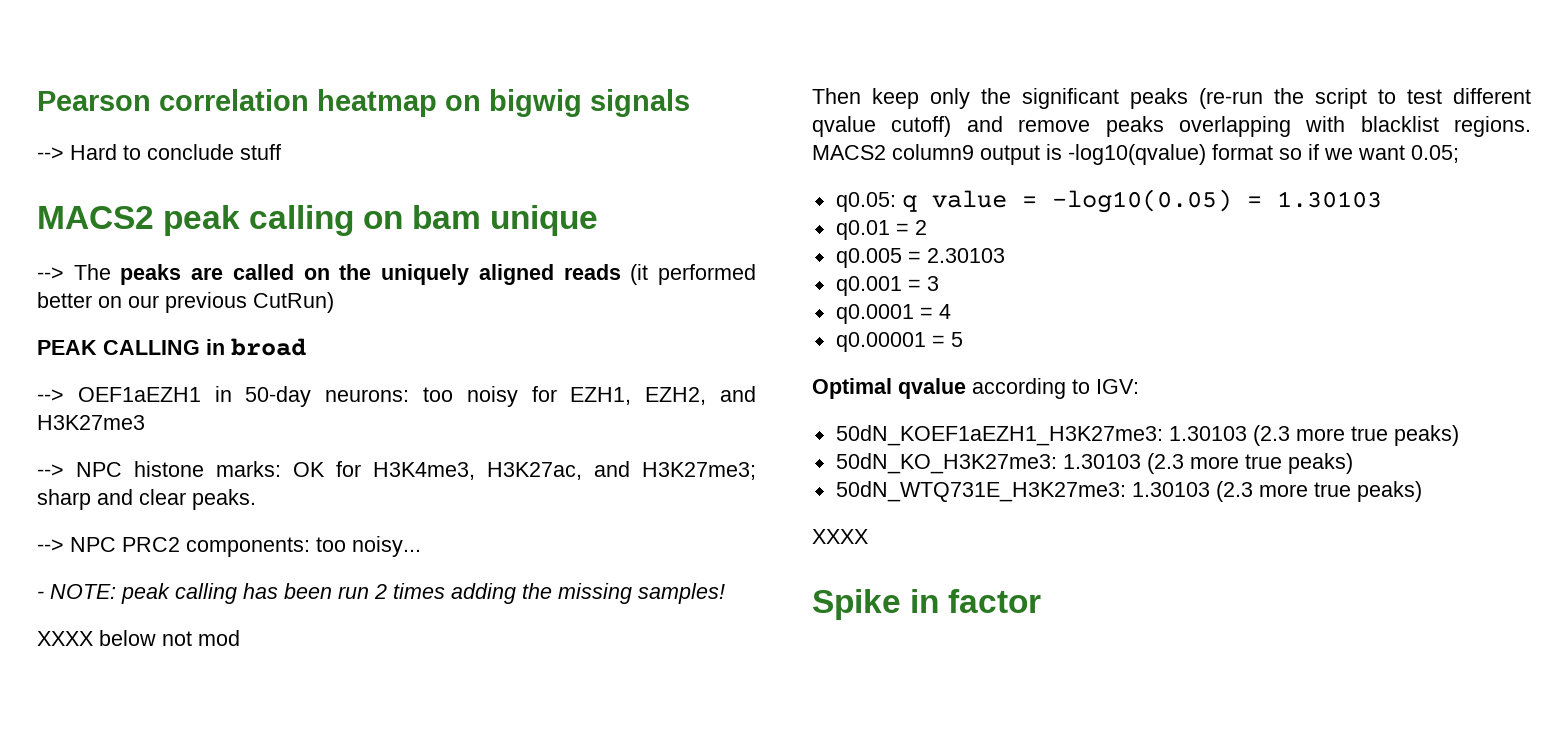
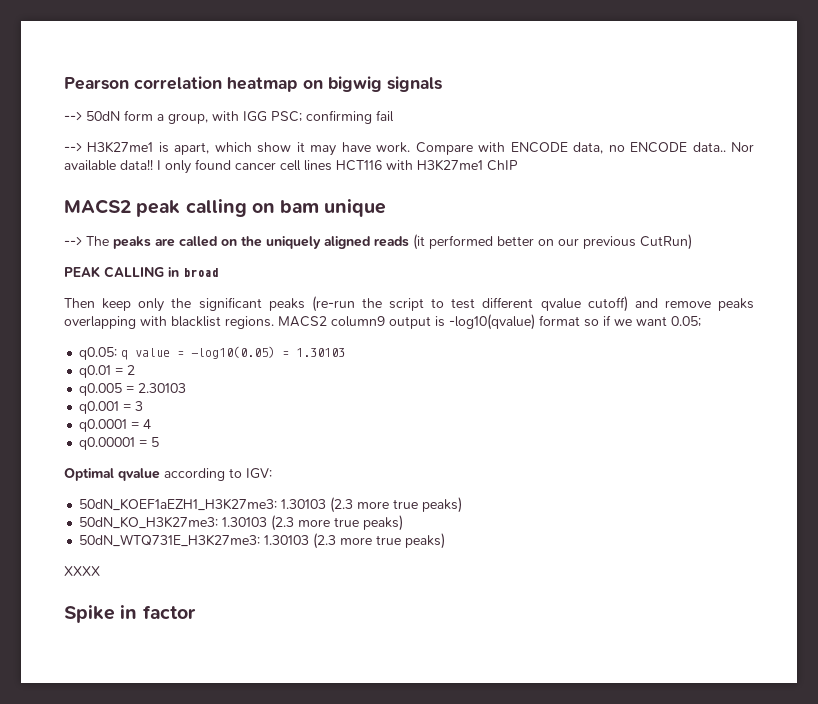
[70,144,281,160] Hard to conclude stuff -> [86,110,394,124] [64,141,755,156] [64,159,518,174] 50dN form a group, with IGG PSC; confirming fail // --> H3K27me1 is apart, which show it may have work. Compare with ENCODE data, no ENCODE data.. Nor available data!! I only found cancer cell lines HCT116 with H3K27me1 ChIP
[37,386,756,407] [37,415,145,430] [37,461,756,480] [37,489,256,510] [37,536,421,557] [37,583,725,604] [37,630,240,646] // --> OEF1aEZH1 in 50-day neurons: too noisy for EZH1, EZH2, and H3K27me3 // --> NPC histone marks: OK for H3K4me3, H3K27ac, and H3K27me3; sharp and clear peaks. // --> NPC PRC2 components: too noisy... // - NOTE: peak calling has been run 2 times adding the missing samples! // XXXX below not mod -> (218, 272) none

